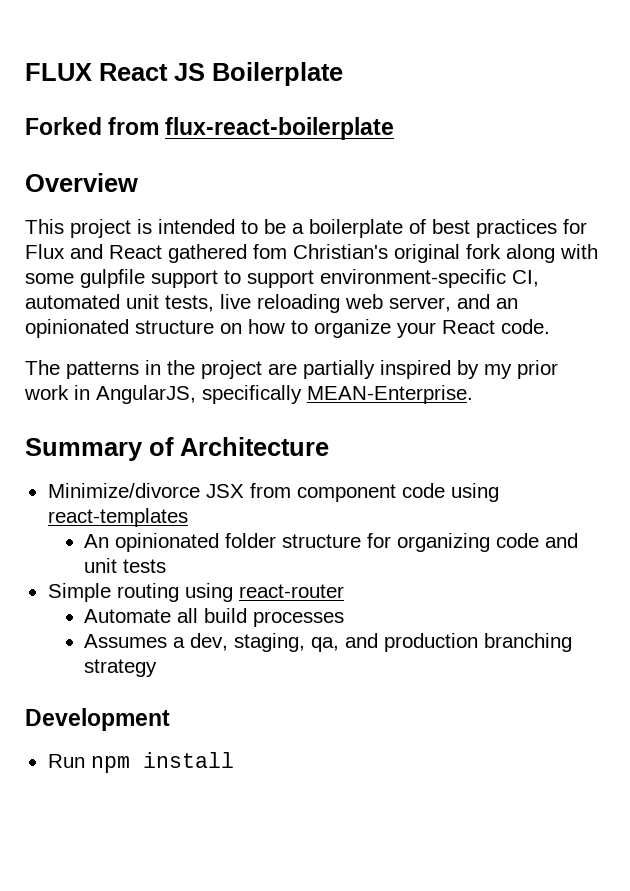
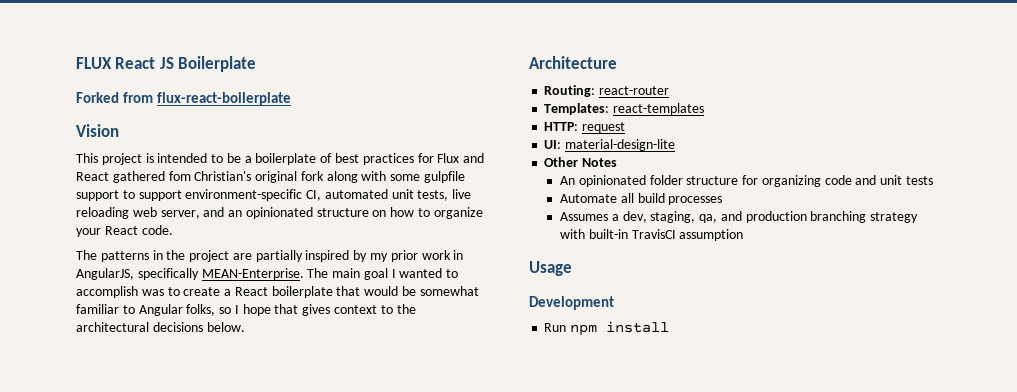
[25,173,138,192] Overview -> [76,124,119,137] Vision
[25,437,329,461] [47,483,499,502] [47,508,188,527] // Summary of Architecture // Minimize/divorce JSX from component code using react-templates -> [307,268,459,280] [76,286,479,298] [76,304,416,316] [76,322,245,332] [529,56,617,69] [544,85,670,97] [544,103,705,115] [544,122,626,133] [544,139,676,151] [544,157,618,167] The main goal I wanted to accomplish was to create a React boilerplate that would be somewhat familiar to Angular folks, so I hope that gives context to the architectural decisions below. // Architecture // Routing: react-router // Templates: react-templates // HTTP: request // UI: material-design-lite // Other Notes
[47,583,344,602] // Simple routing using react-router -> (934, 180) none
(158, 668) none -> [560,229,744,241] [529,261,572,276] with built-in TravisCI assumption // Usage

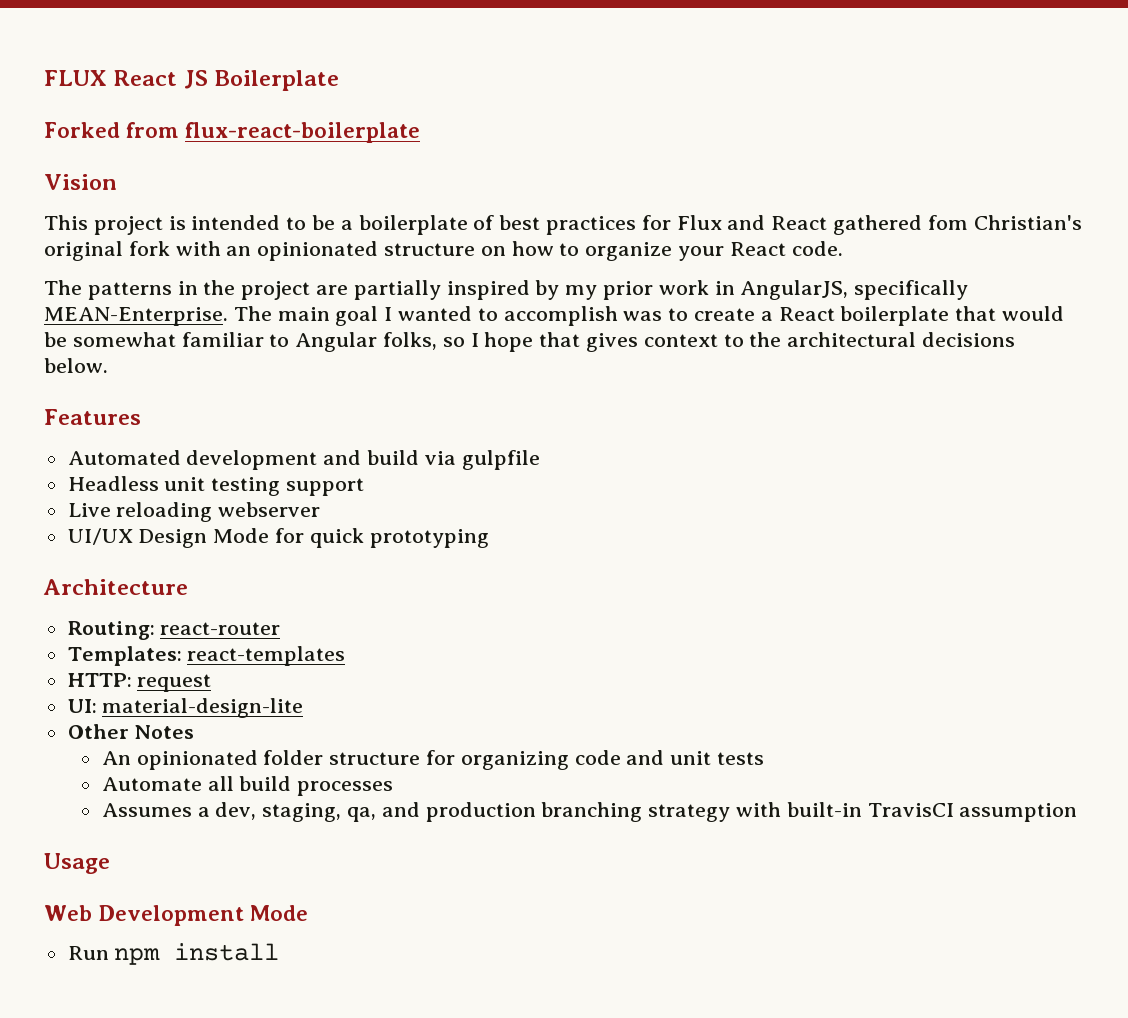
[326,171,466,183] [76,189,472,201] [76,207,225,219] along with some gulpfile support to support environment-specific CI, automated unit tests, live reloading web server, and -> [175,241,221,256] with
(245, 327) none -> [44,409,141,425] [67,450,540,470] [67,476,365,496] [67,502,321,522] [67,528,489,548] // Features // Automated development and build via gulpfile // Headless unit testing support // Live reloading webserver // UI/UX Design Mode for quick prototyping
(572, 268) none -> [44,905,92,921] Web
(614, 303) none -> [250,905,309,921] Mode

